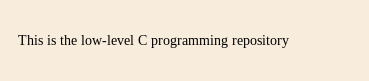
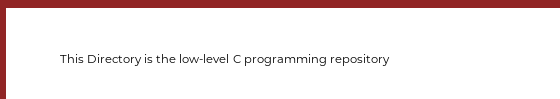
(43, 40) none -> [87,54,143,66] Directory

